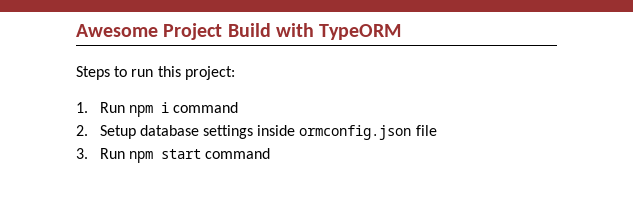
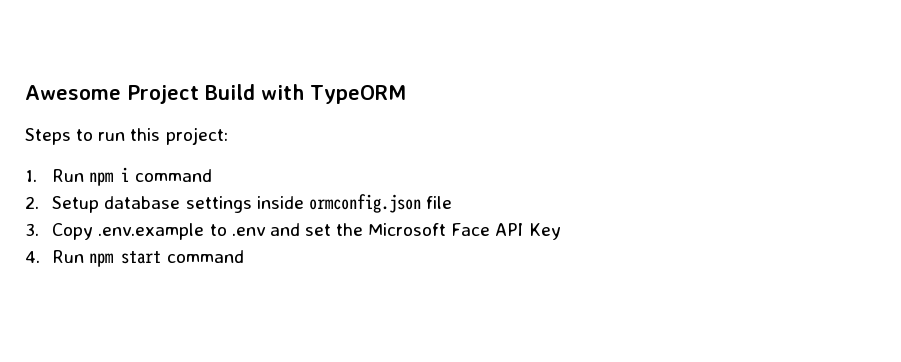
(88, 153) none -> [52,223,561,240] [25,251,40,263] Copy .env.example to .env and set the Microsoft Face API Key // 4.

